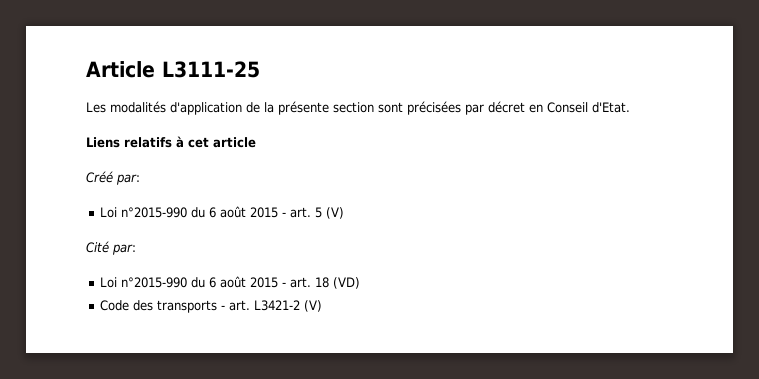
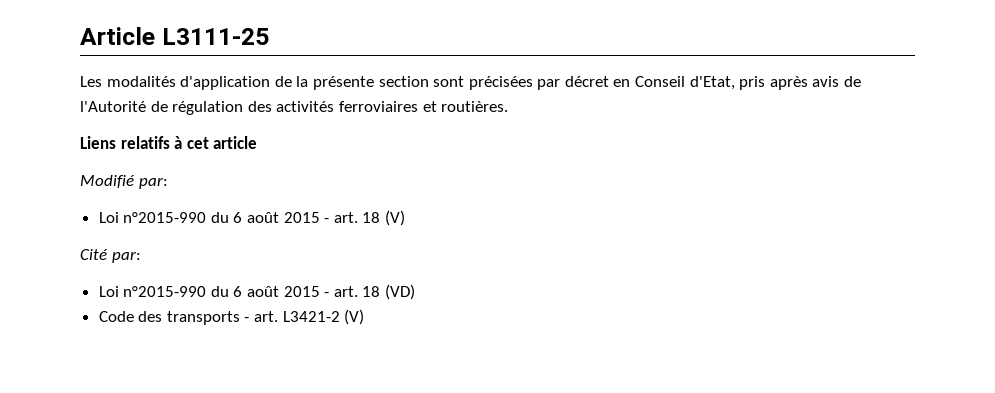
[592,102,630,113] d'Etat. -> [689,76,862,90] [80,101,509,115] d'Etat, pris après avis de l'Autorité de régulation des activités ferroviaires et routières.
[86,171,140,185] [100,206,323,218] Créé par: // Loi n°2015-990 du 6 août 2015 - art. 5 -> [80,175,168,189] [98,212,381,223] Modifié par: // Loi n°2015-990 du 6 août 2015 - art. 18

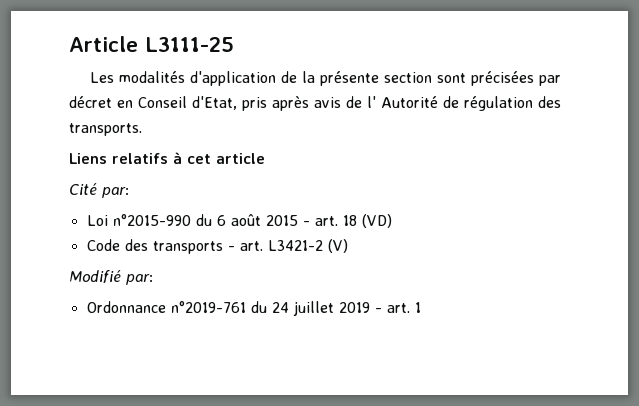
[80,101,146,112] l'Autorité -> [367,96,438,108] l' Autorité
[276,101,509,112] activités ferroviaires et routières. -> [69,123,142,136] transports.
[80,175,168,189] [98,210,406,226] // Modifié par: // Loi n°2015-990 du 6 août 2015 - art. 18 (V) -> (265, 158) none
(365, 317) none -> [69,270,153,285] [86,301,421,316] // Modifié par: // Ordonnance n°2019-761 du 24 juillet 2019 - art. 1

